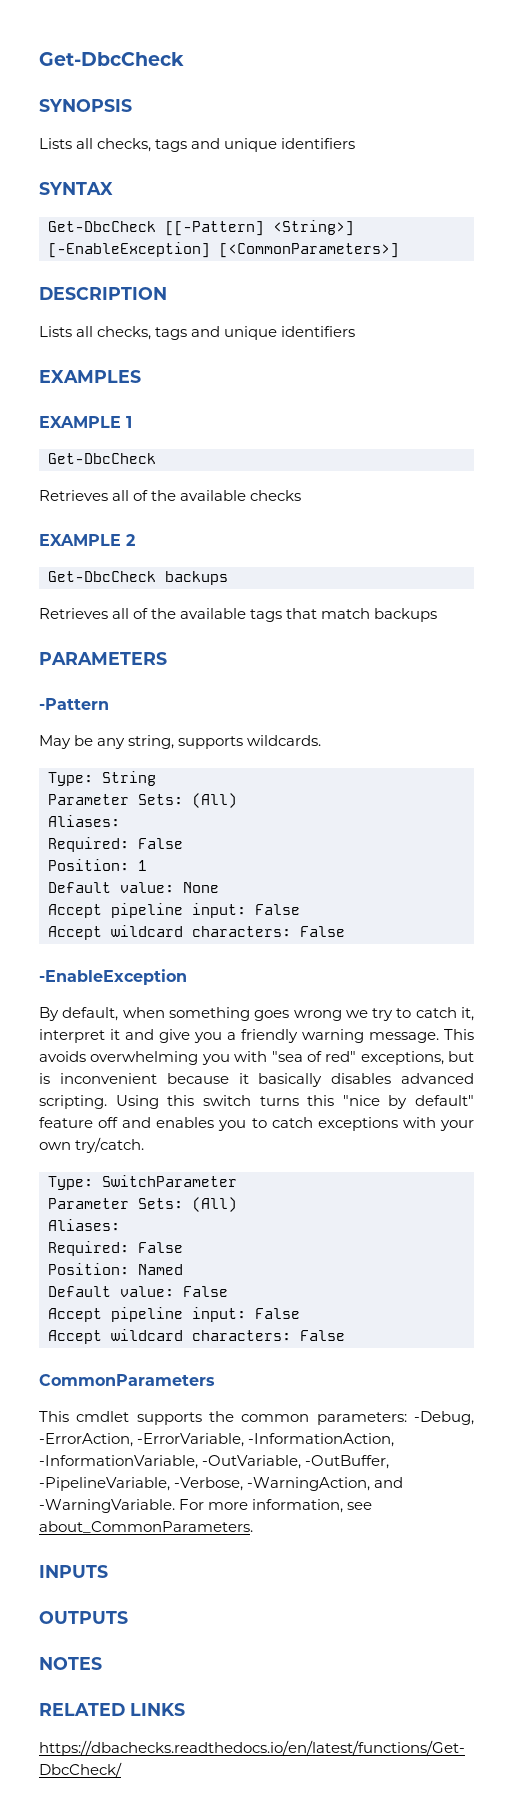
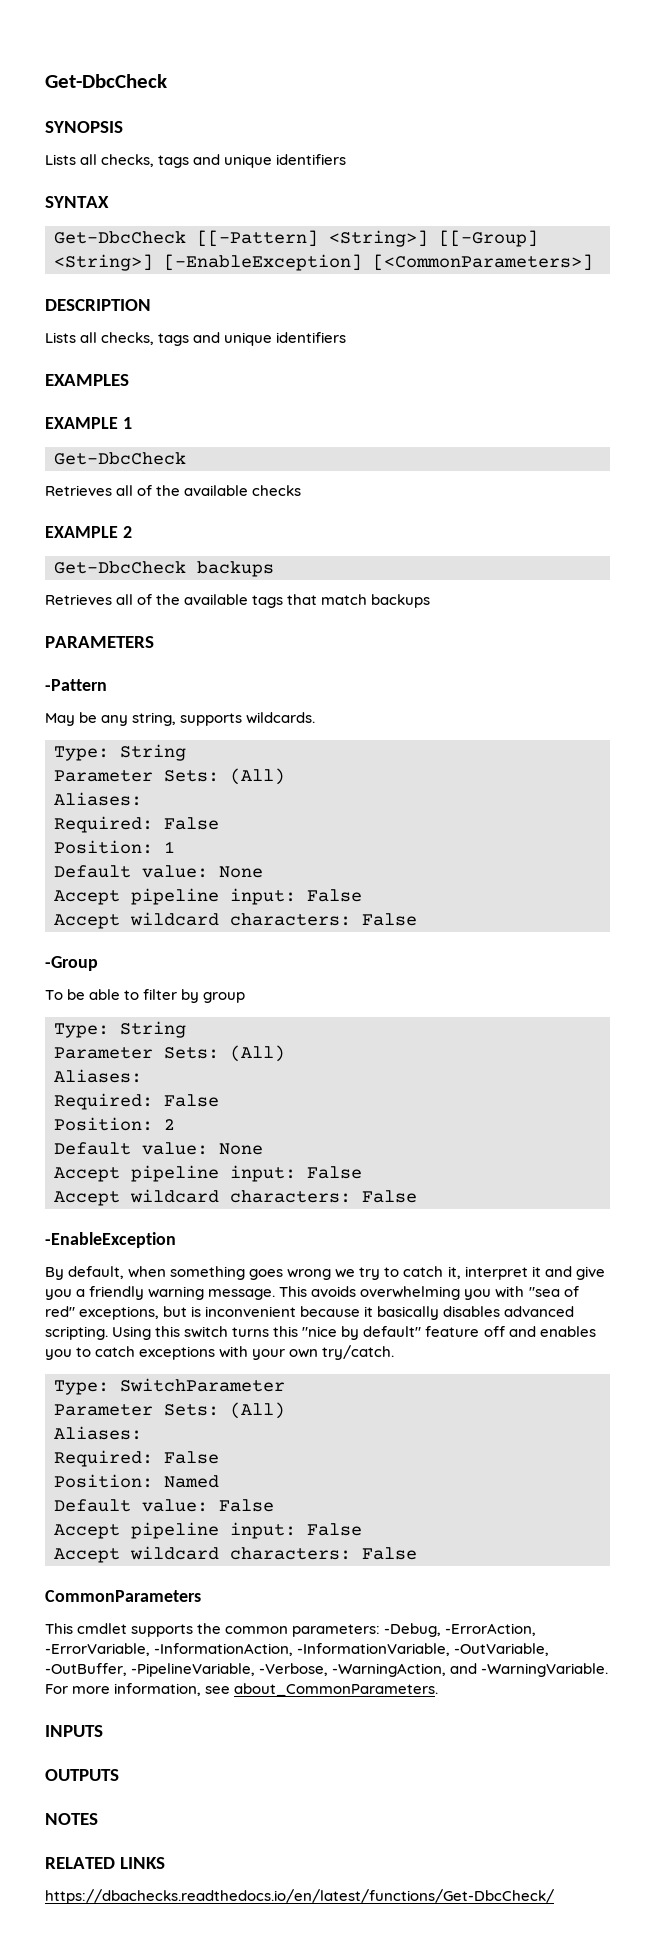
(354, 228) none -> [439,230,538,247] [54,254,153,271] [[-Group] <String>]
(345, 931) none -> [45,956,98,971] [45,989,246,1003] [54,1021,186,1038] [54,1045,285,1062] [54,1069,142,1083] [54,1093,219,1110] [54,1117,175,1131] [54,1142,263,1155] [54,1165,362,1182] [54,1189,417,1206] // -Group // To be able to filter by group // Type: String // Parameter Sets: (All) // Aliases: // Required: False // Position: 2 // Default value: None // Accept pipeline input: False // Accept wildcard characters: False

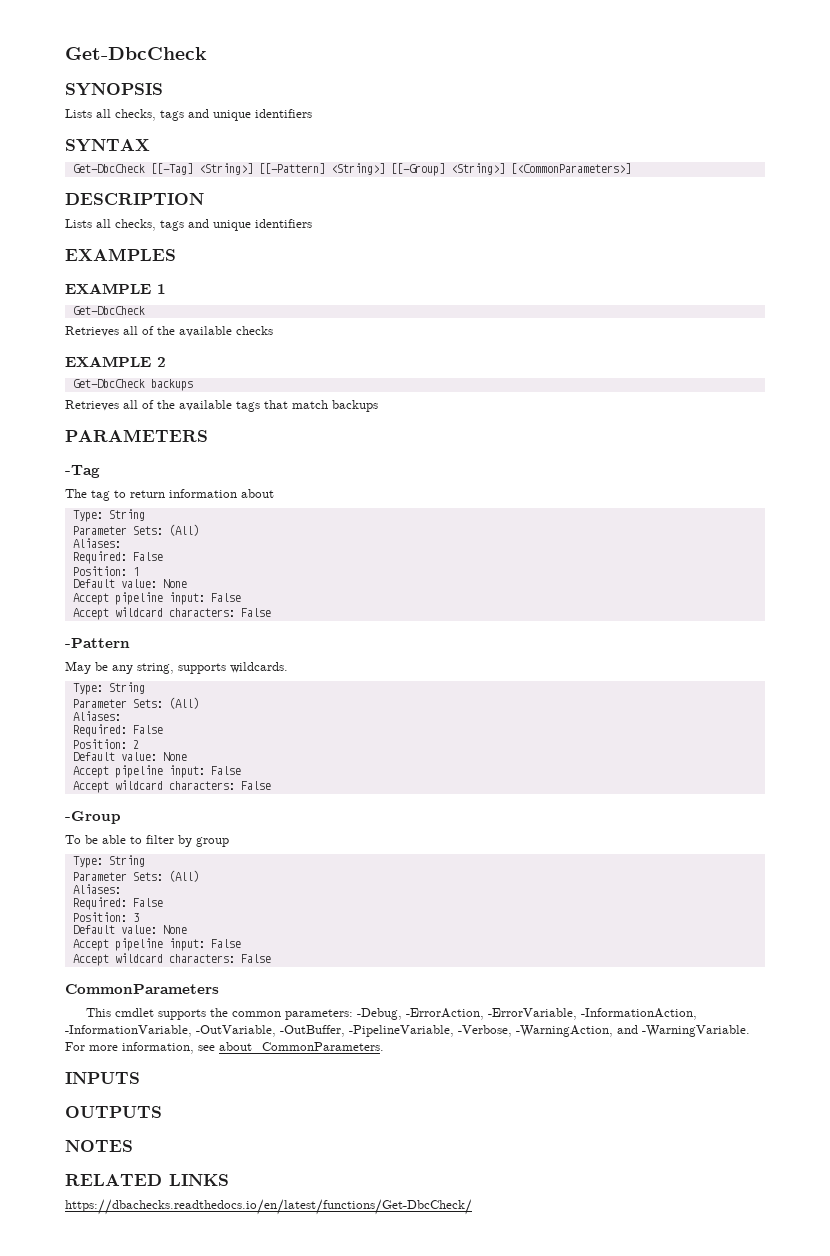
(186, 237) none -> [150,163,253,175] [[-Tag] <String>]
[164,254,362,271] [-EnableException] -> (505, 169) none
(154, 642) none -> [65,465,100,478] [65,489,274,501] [72,509,145,522] [72,524,199,536] [72,538,121,548] [72,551,163,564] [72,566,139,576] [72,579,187,588] [72,592,241,605] [72,607,271,620] // -Tag // The tag to return information about // Type: String // Parameter Sets: (All) // Aliases: // Required: False // Position: 1 // Default value: None // Accept pipeline input: False // Accept wildcard characters: False
[164,841,175,853] 1 -> [132,740,139,749] 2
[164,1119,175,1130] 2 -> [132,913,139,922] 3
[45,1232,176,1248] [45,1266,605,1280] [45,1286,579,1300] [45,1306,575,1320] [45,1326,596,1340] [45,1345,395,1360] [54,1378,285,1395] [54,1402,285,1419] [54,1426,142,1440] [54,1450,219,1467] [54,1474,219,1488] [54,1499,274,1512] [54,1522,362,1539] [54,1546,417,1563] // -EnableException // By default, when something goes wrong we try to catch it, interpret it and give you a friendly warning message. This avoids overwhelming you with "sea of red" exceptions, but is inconvenient because it basically disables advanced scripting. Using this switch turns this "nice by default" feature off and enables you to catch exceptions with your own try/catch. // Type: SwitchParameter // Parameter Sets: (All) // Aliases: // Required: False // Position: Named // Default value: False // Accept pipeline input: False // Accept wildcard characters: False -> (271, 958) none

